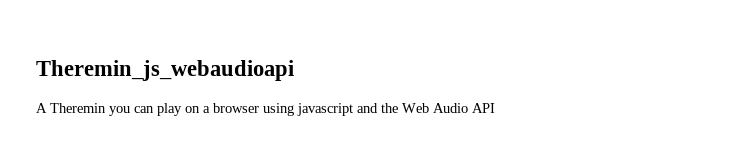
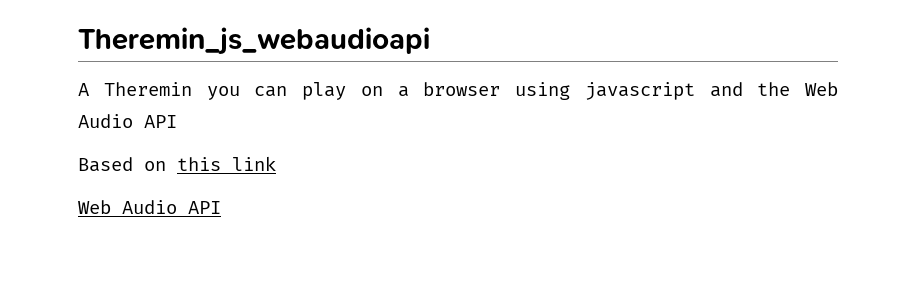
(495, 108) none -> [78,156,276,172] [78,200,221,214] // Based on this link // Web Audio API

